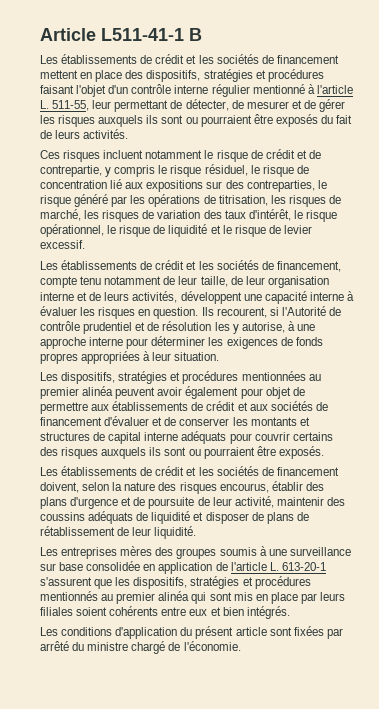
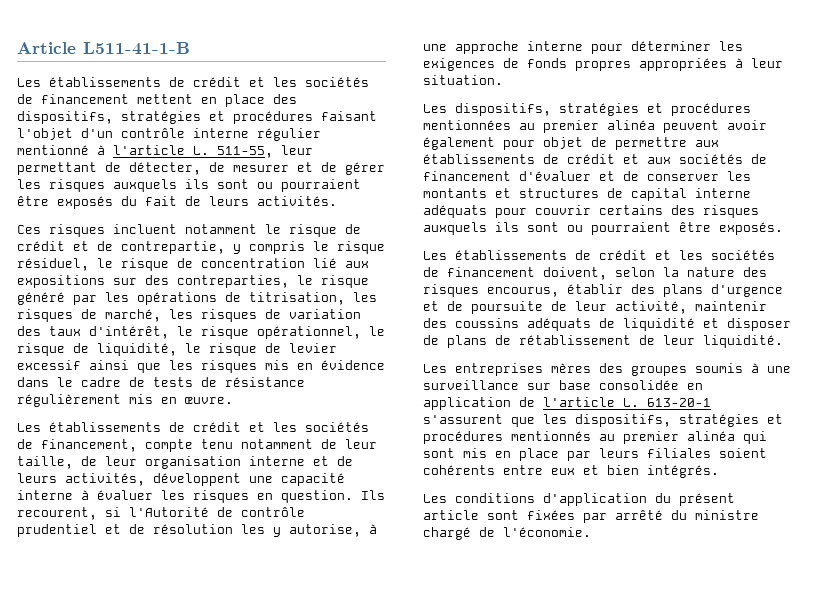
[101,28,202,41] L511-41-1 B -> [83,42,190,55] L511-41-1-B
[168,224,221,237] liquidité et -> [97,343,177,356] liquidité,
[40,240,85,249] excessif. -> [17,360,385,373] [17,377,305,387] [17,394,233,407] excessif ainsi que les risques mis en évidence dans le cadre de tests de résistance régulièrement mis en œuvre.

